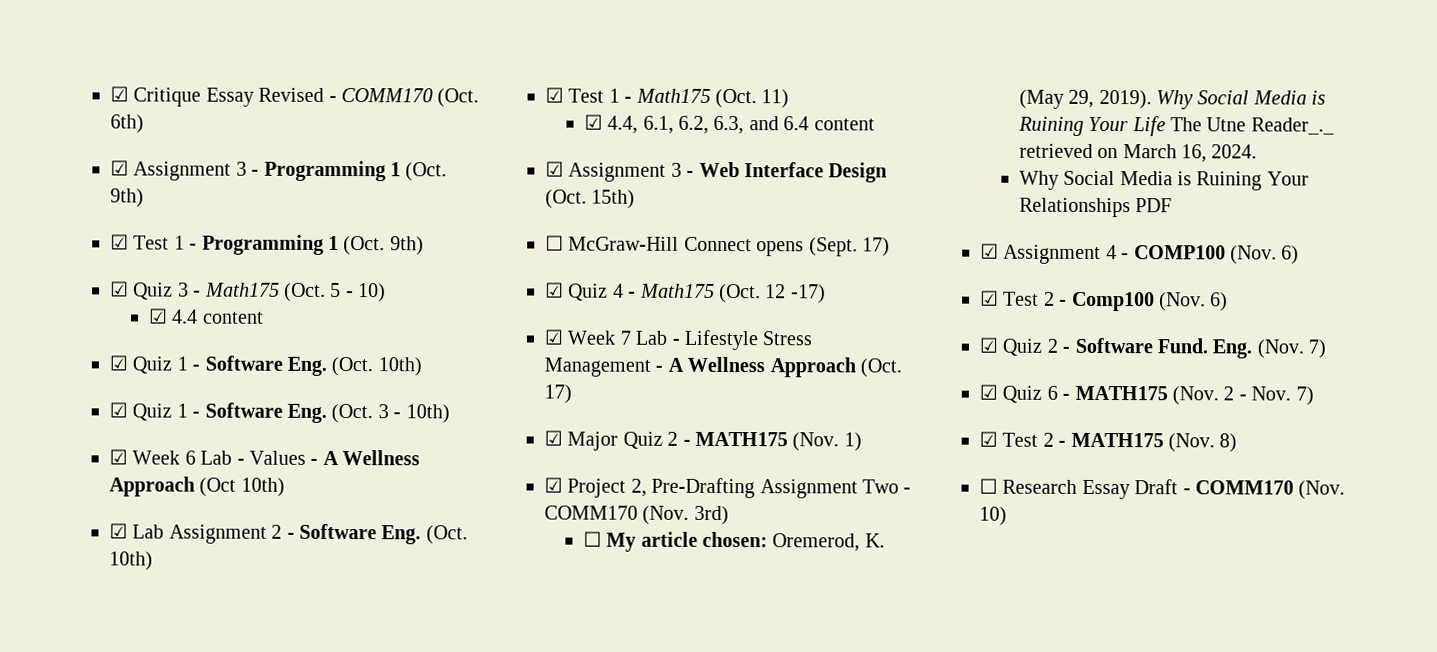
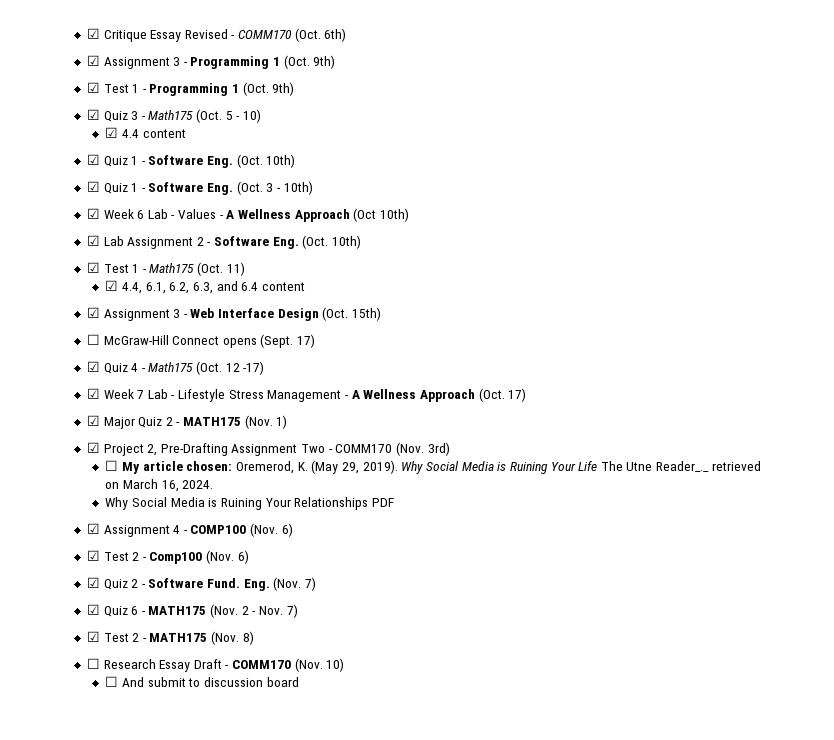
(1007, 516) none -> [105,676,299,687] // ☐ And submit to discussion board

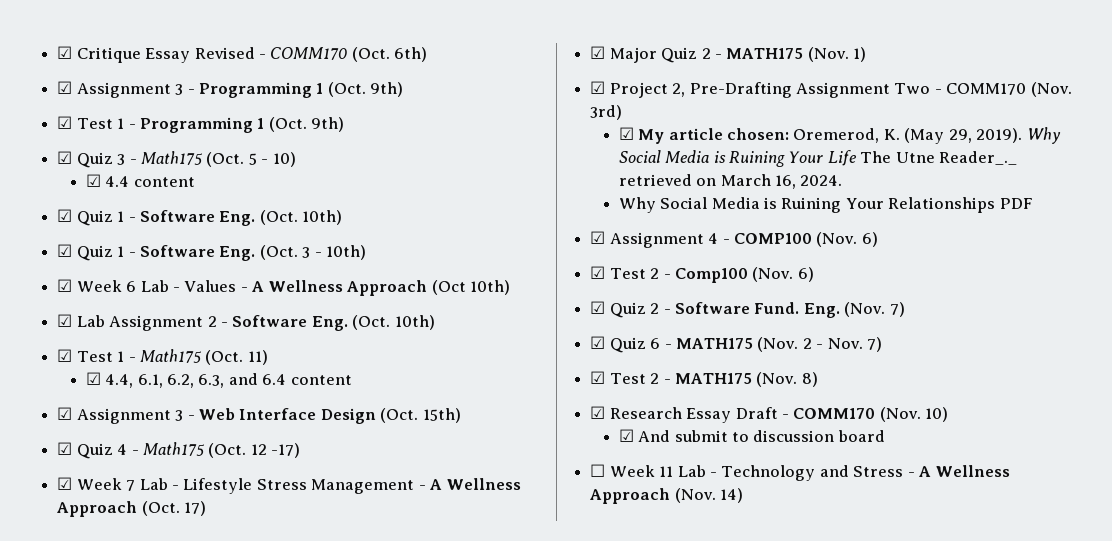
[86,334,316,348] // ☐ McGraw-Hill Connect opens (Sept. 17) -> (461, 415) none
[105,460,119,471] ☐ -> [618,127,634,140] ☑
[86,658,100,669] ☐ -> [590,406,606,419] ☑
[105,676,119,687] ☐ -> [618,429,634,442] ☑
(299, 682) none -> [590,464,1010,481] [590,488,744,504] // ☐ Week 11 Lab - Technology and Stress - A Wellness Approach (Nov. 14)

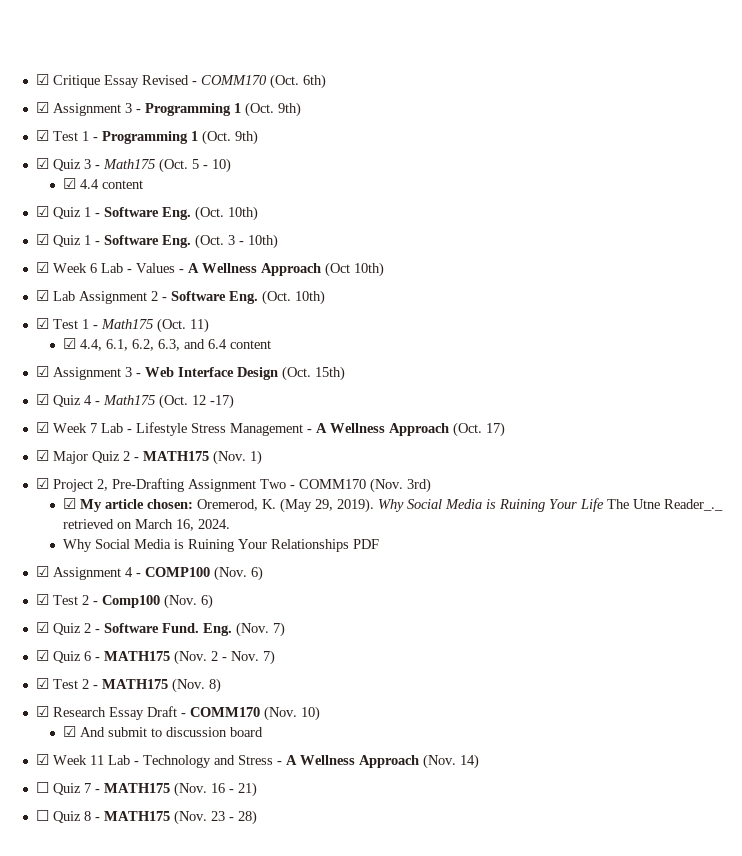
[590,464,606,477] ☐ -> [35,754,49,765] ☑
(744, 495) none -> [35,782,257,797] [35,810,257,825] // ☐ Quiz 7 - MATH175 (Nov. 16 - 21) // ☐ Quiz 8 - MATH175 (Nov. 23 - 28)

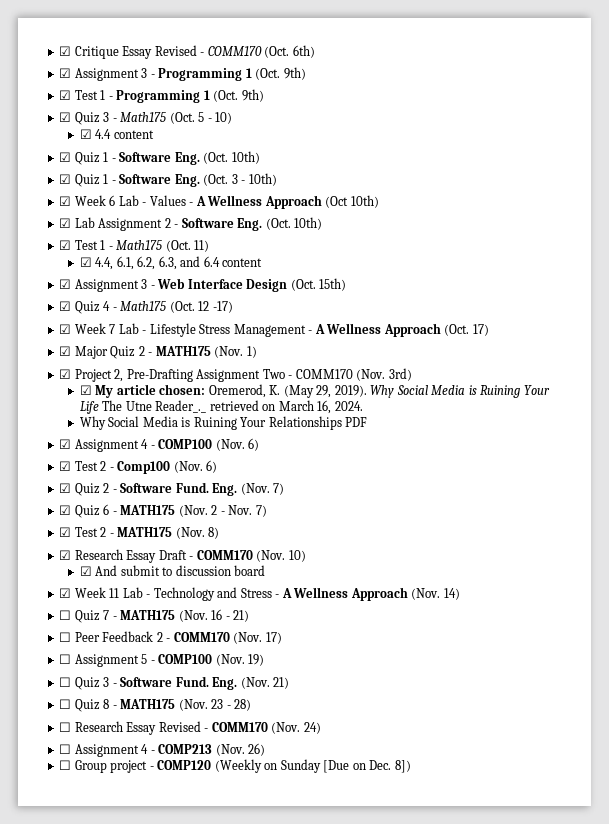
(257, 789) none -> [59,631,282,644] [59,654,265,667] [59,676,290,690] // ☐ Peer Feedback 2 - COMM170 (Nov. 17) // ☐ Assignment 5 - COMP100 (Nov. 19) // ☐ Quiz 3 - Software Fund. Eng. (Nov. 21)
(257, 817) none -> [59,721,321,735] [59,743,266,757] [59,759,411,773] // ☐ Research Essay Revised - COMM170 (Nov. 24) // ☐ Assignment 4 - COMP213 (Nov. 26) // ☐ Group project - COMP120 (Weekly on Sunday [Due on Dec. 8])

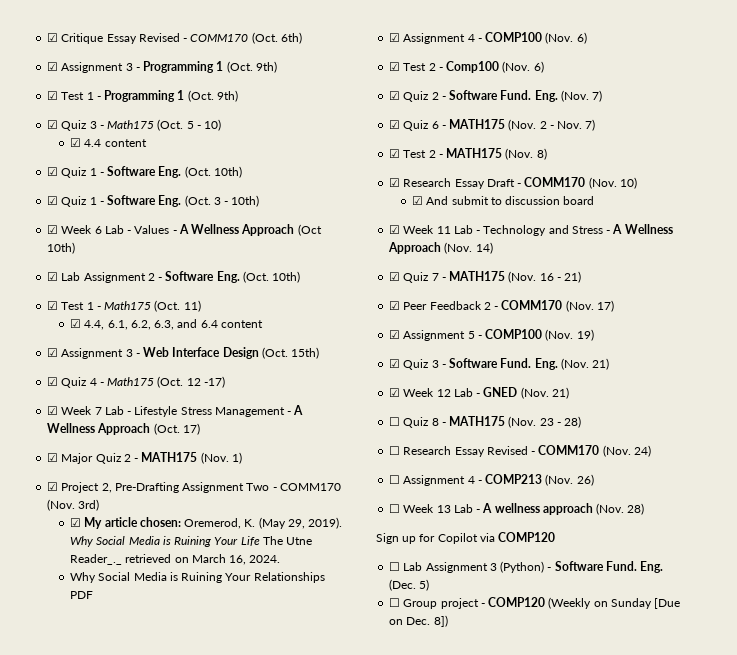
[59,610,72,620] ☐ -> [389,272,401,281] ☑
[59,632,72,642] ☐ -> [389,301,401,310] ☑
[59,654,72,664] ☐ -> [389,330,401,339] ☑
[59,677,72,687] ☐ -> [389,359,401,368] ☑
(290, 683) none -> [389,387,569,399] // ☑ Week 12 Lab - GNED (Nov. 21)
(266, 749) none -> [389,503,645,515] [376,532,556,544] [389,561,664,573] [389,579,430,591] // ☐ Week 13 Lab - A wellness approach (Nov. 28) // Sign up for Copilot via COMP120 // ☐ Lab Assignment 3 (Python) - Software Fund. Eng. (Dec. 5)

